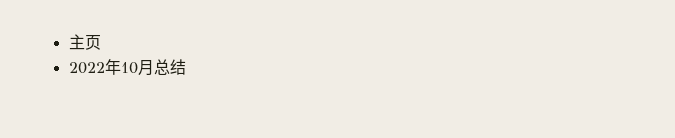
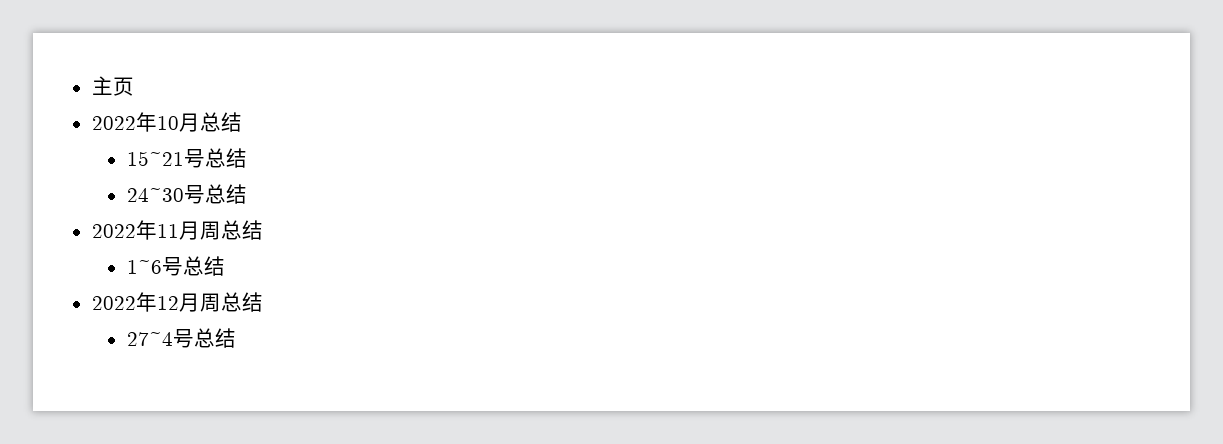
(186, 67) none -> [126,148,247,168] [126,184,247,204] [91,220,263,240] [126,256,225,276] [91,292,263,312] [126,328,236,348] // 15~21号总结 // 24~30号总结 // 2022年11月周总结 // 1~6号总结 // 2022年12月周总结 // 27~4号总结

